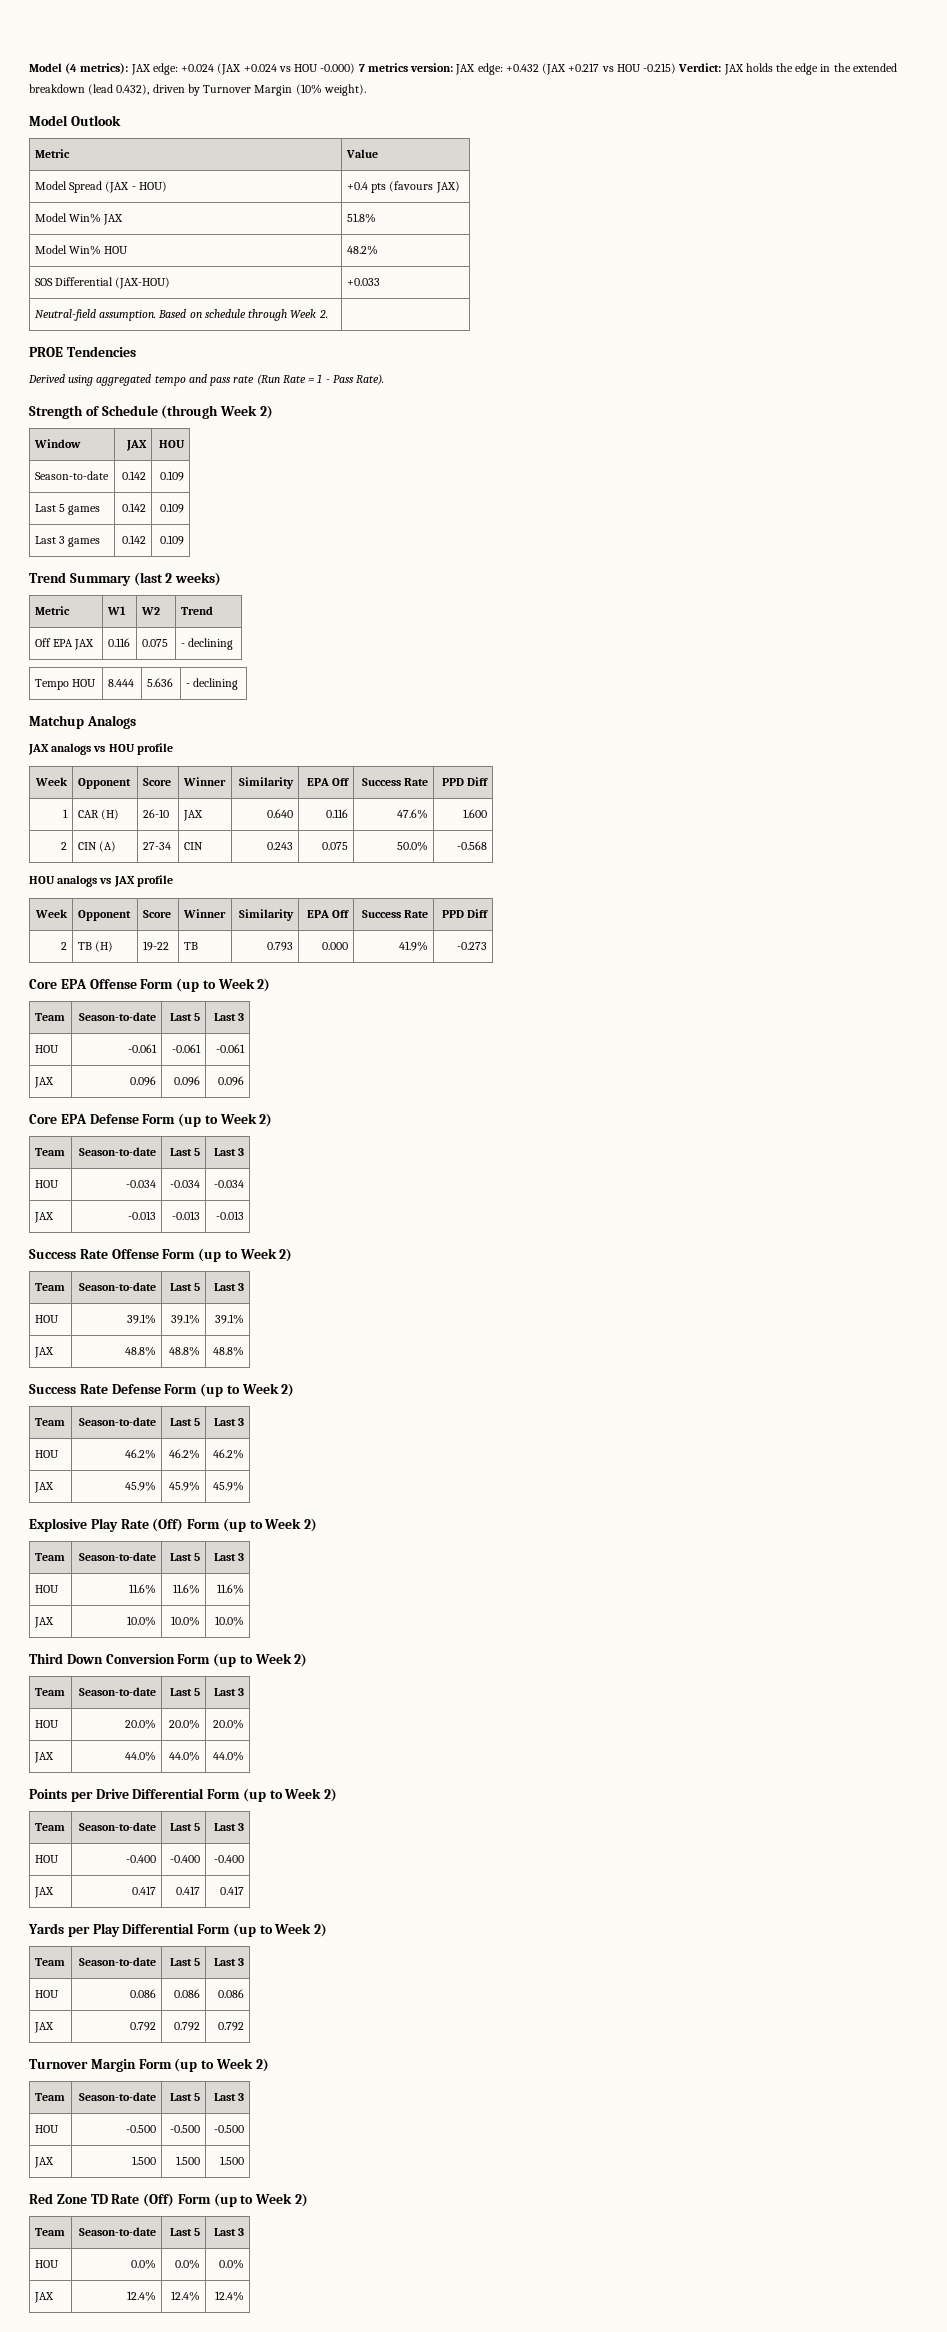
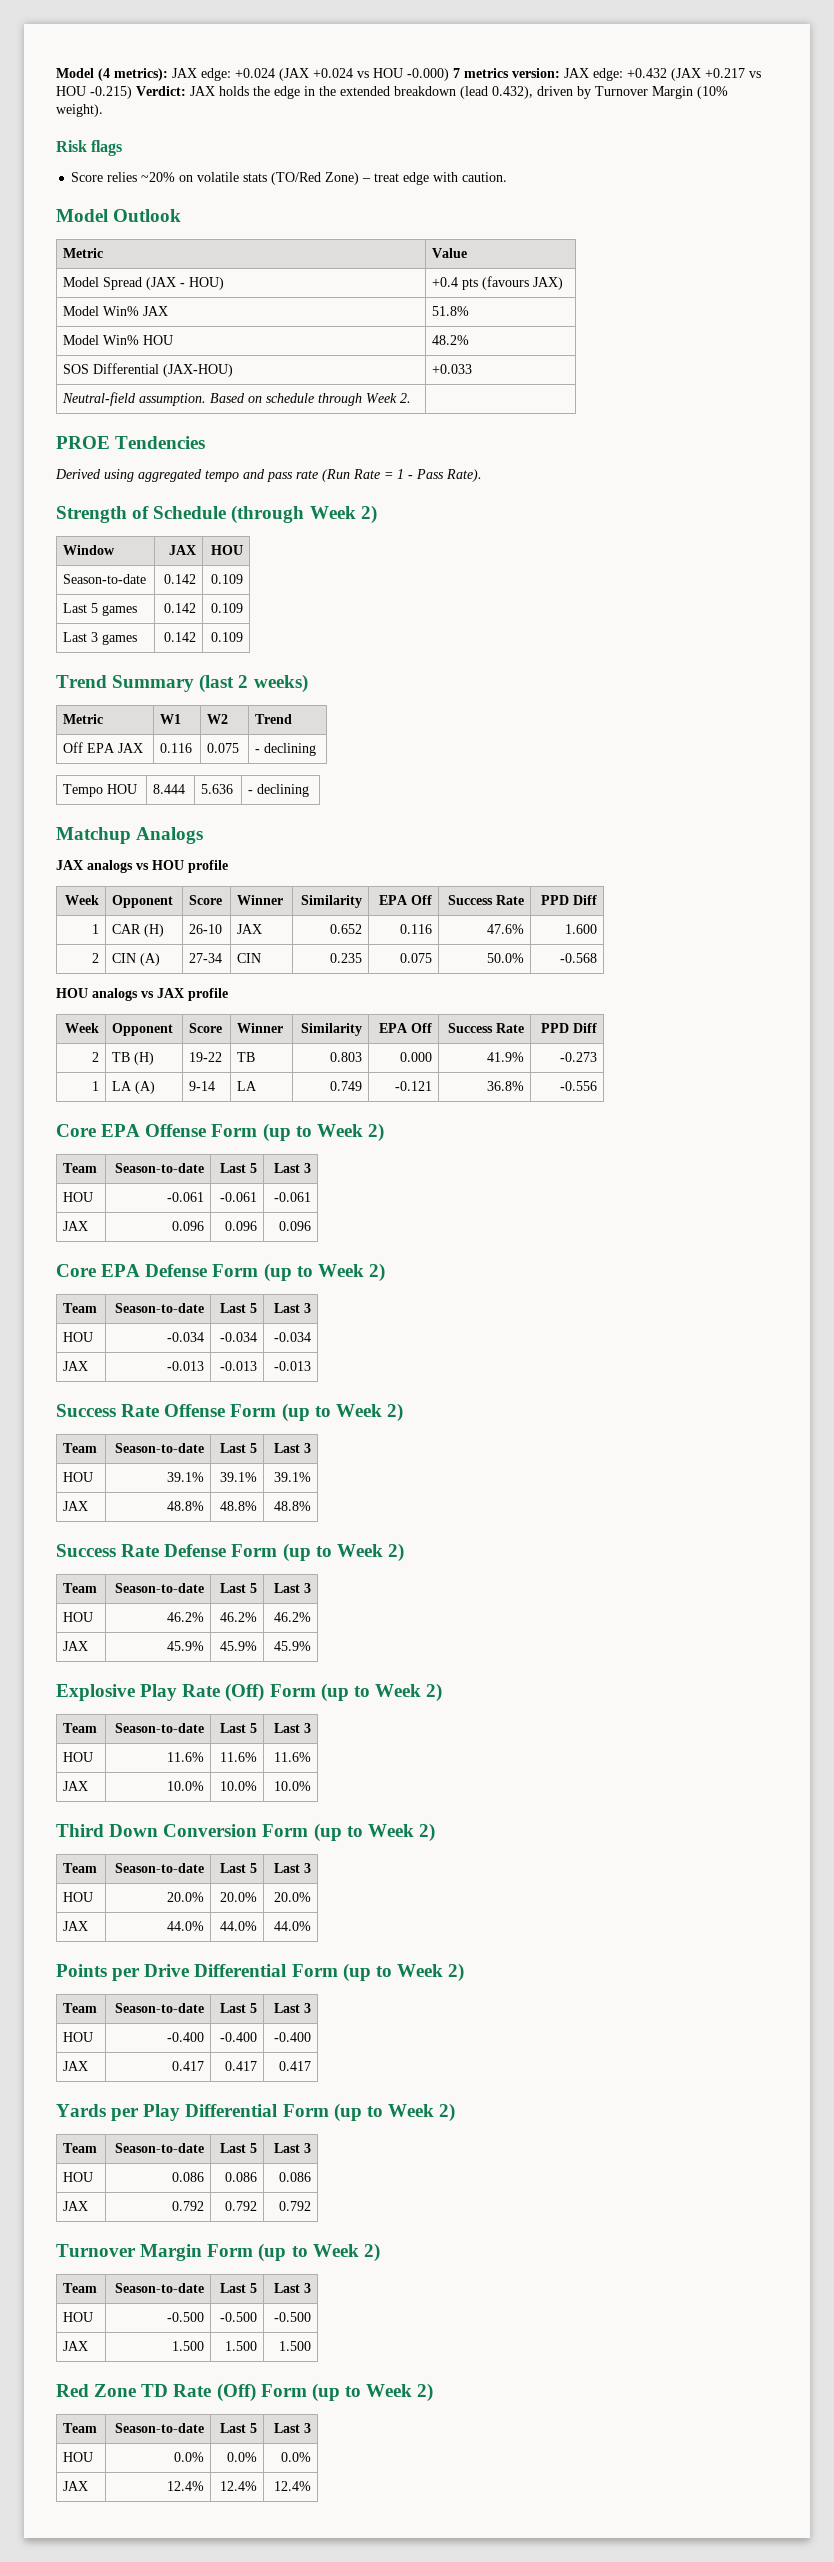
(366, 90) none -> [56,140,123,156] [71,172,508,185] // Risk flags // Score relies ~20% on volatile stats (TO/Red Zone) – treat edge with caution.
[267,809,294,818] 0.640 -> [329,924,362,934] 0.652
[267,842,294,850] 0.243 -> [329,953,362,963] 0.235
[267,942,294,951] 0.793 -> [329,1052,362,1062] 0.803
(488, 946) none -> [91,1081,99,1091] [112,1081,156,1094] [189,1081,216,1091] [237,1081,258,1091] [329,1081,362,1091] [394,1081,432,1091] [486,1081,524,1091] [559,1081,597,1091] // 1 | LA (A) | 9-14 | LA | 0.749 | -0.121 | 36.8% | -0.556

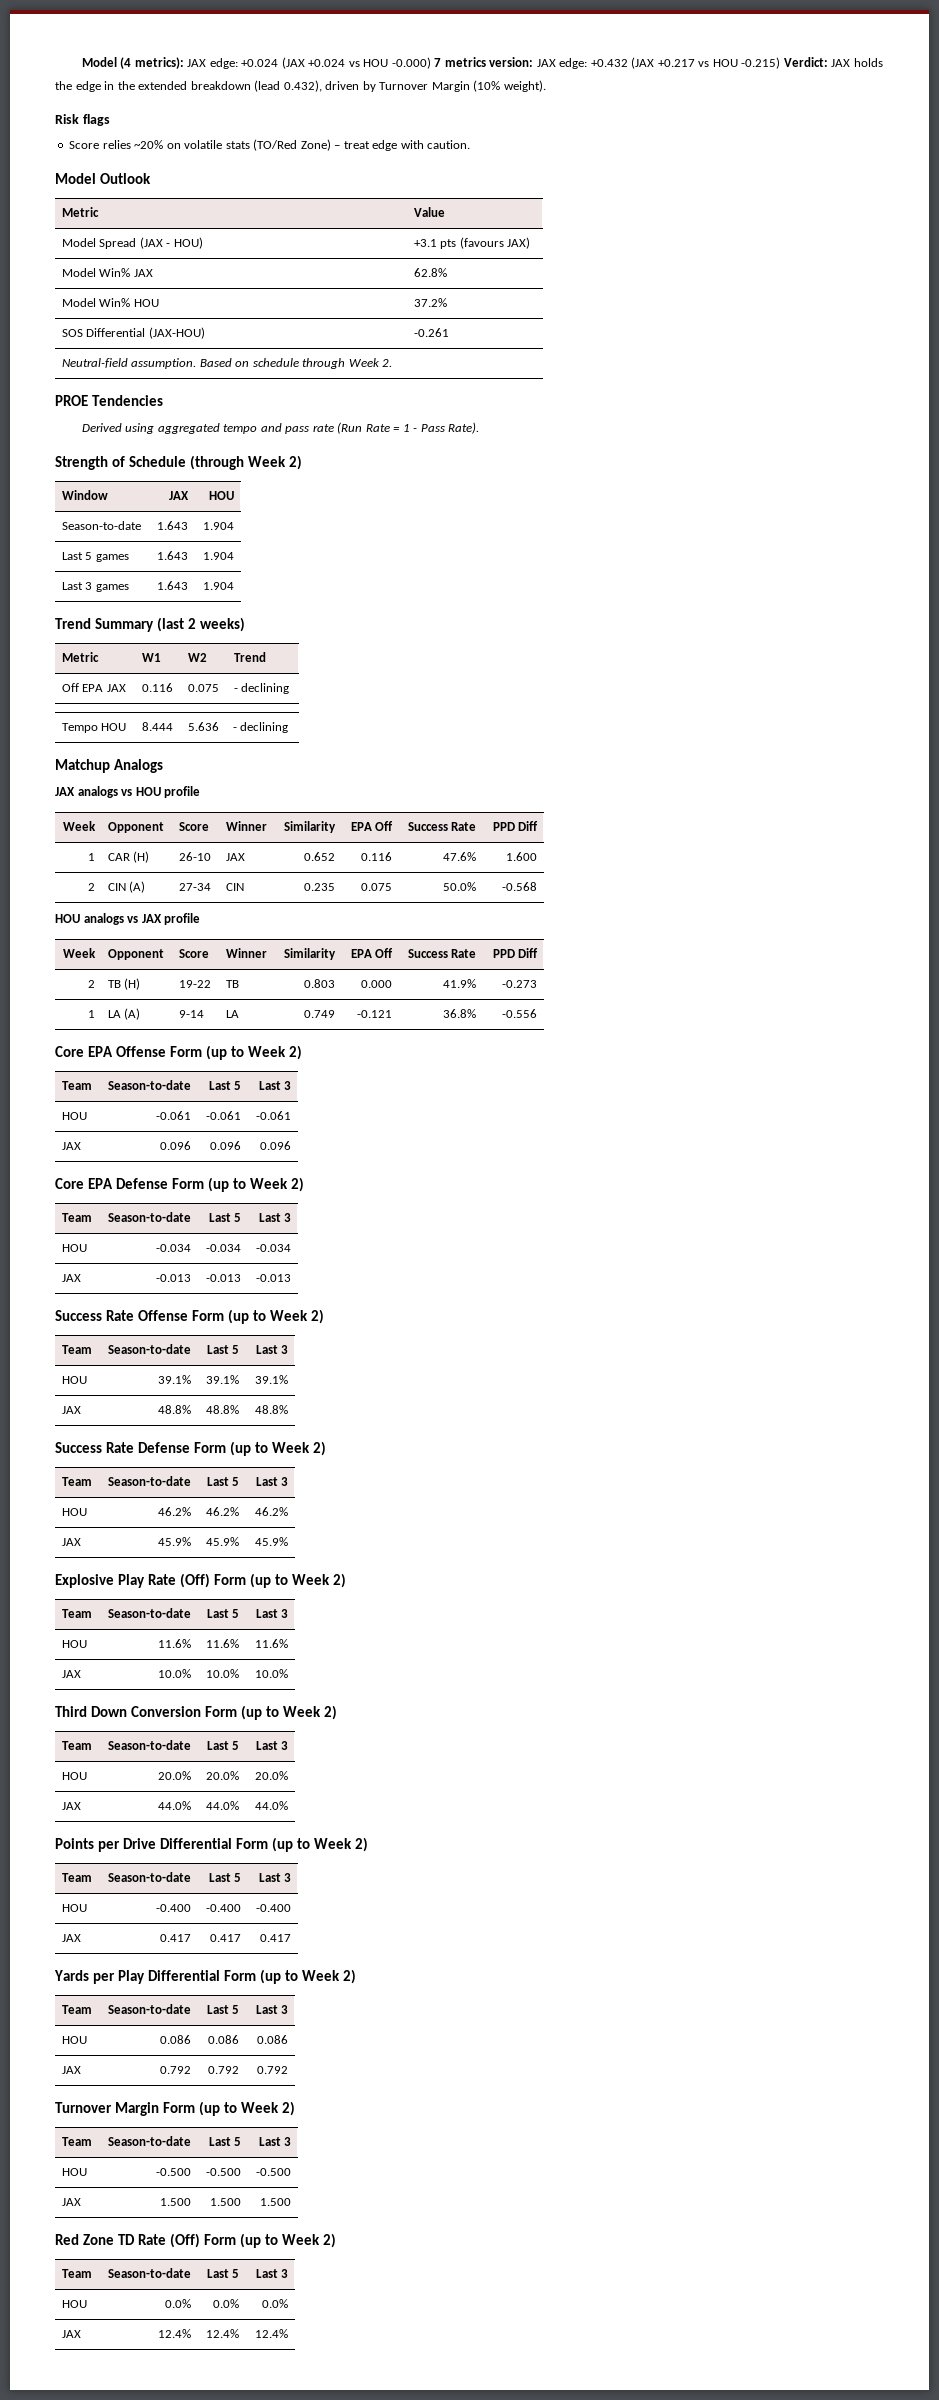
[432,277,459,287] +0.4 -> [413,239,437,247] +3.1
[432,306,470,316] 51.8% -> [413,268,447,277] 62.8%
[432,335,470,345] 48.2% -> [413,298,447,307] 37.2%
[432,364,473,374] +0.033 -> [413,328,449,337] -0.261
[163,574,196,584] [210,574,243,584] 0.142 | 0.109 -> [157,521,189,530] [203,522,235,530] 1.643 | 1.904
[163,603,196,613] [210,603,243,613] 0.142 | 0.109 -> [157,551,189,560] [203,552,235,560] 1.643 | 1.904
[163,632,196,642] [210,632,243,642] 0.142 | 0.109 -> [157,581,189,590] [203,582,235,590] 1.643 | 1.904

